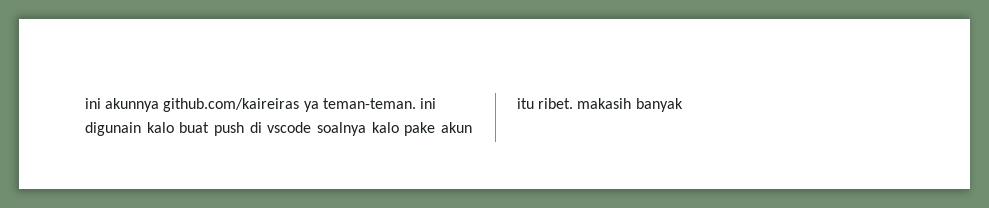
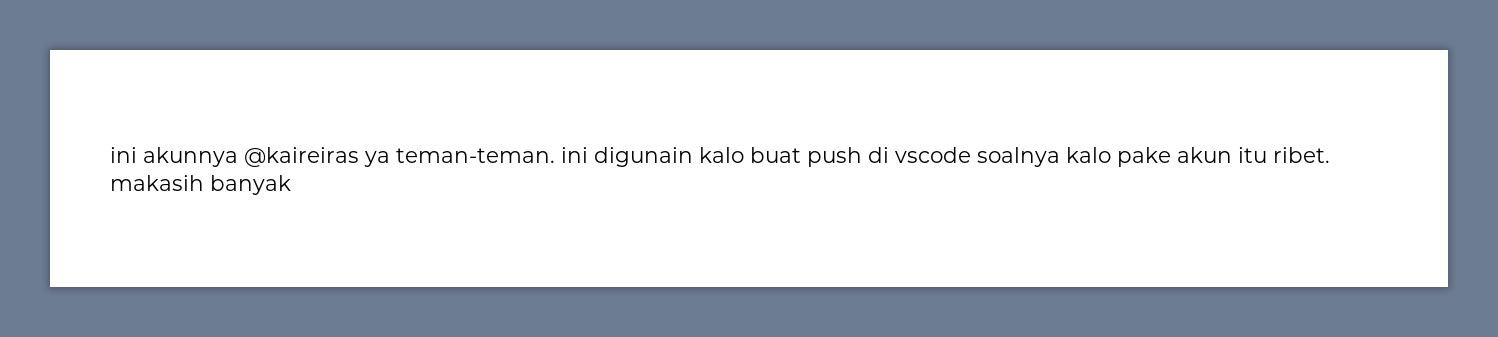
[163,98,300,112] github.com/kaireiras -> [244,147,359,167] @kaireiras

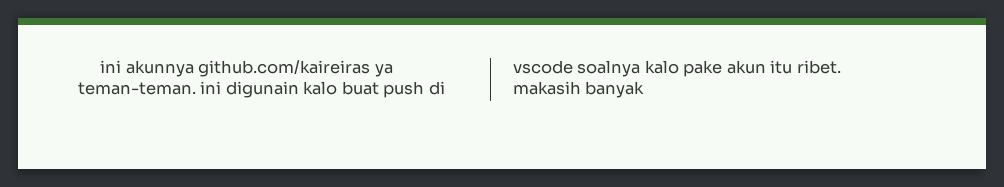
[244,147,359,167] @kaireiras -> [198,60,371,77] github.com/kaireiras

